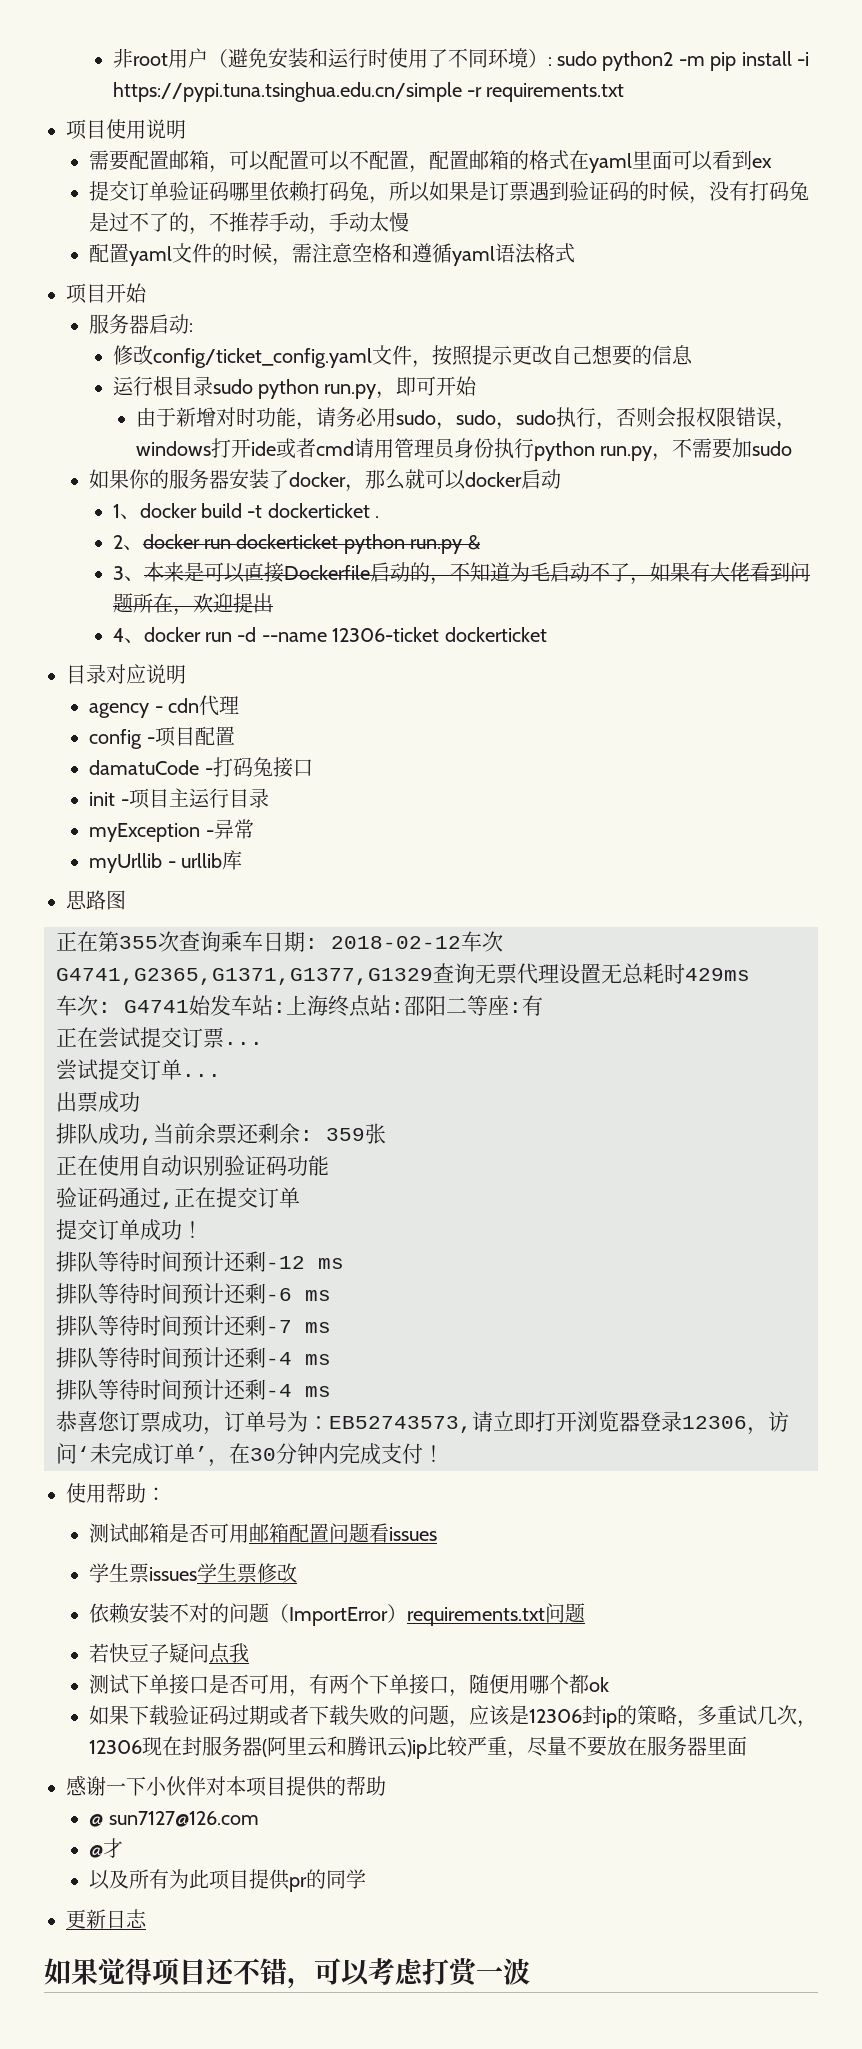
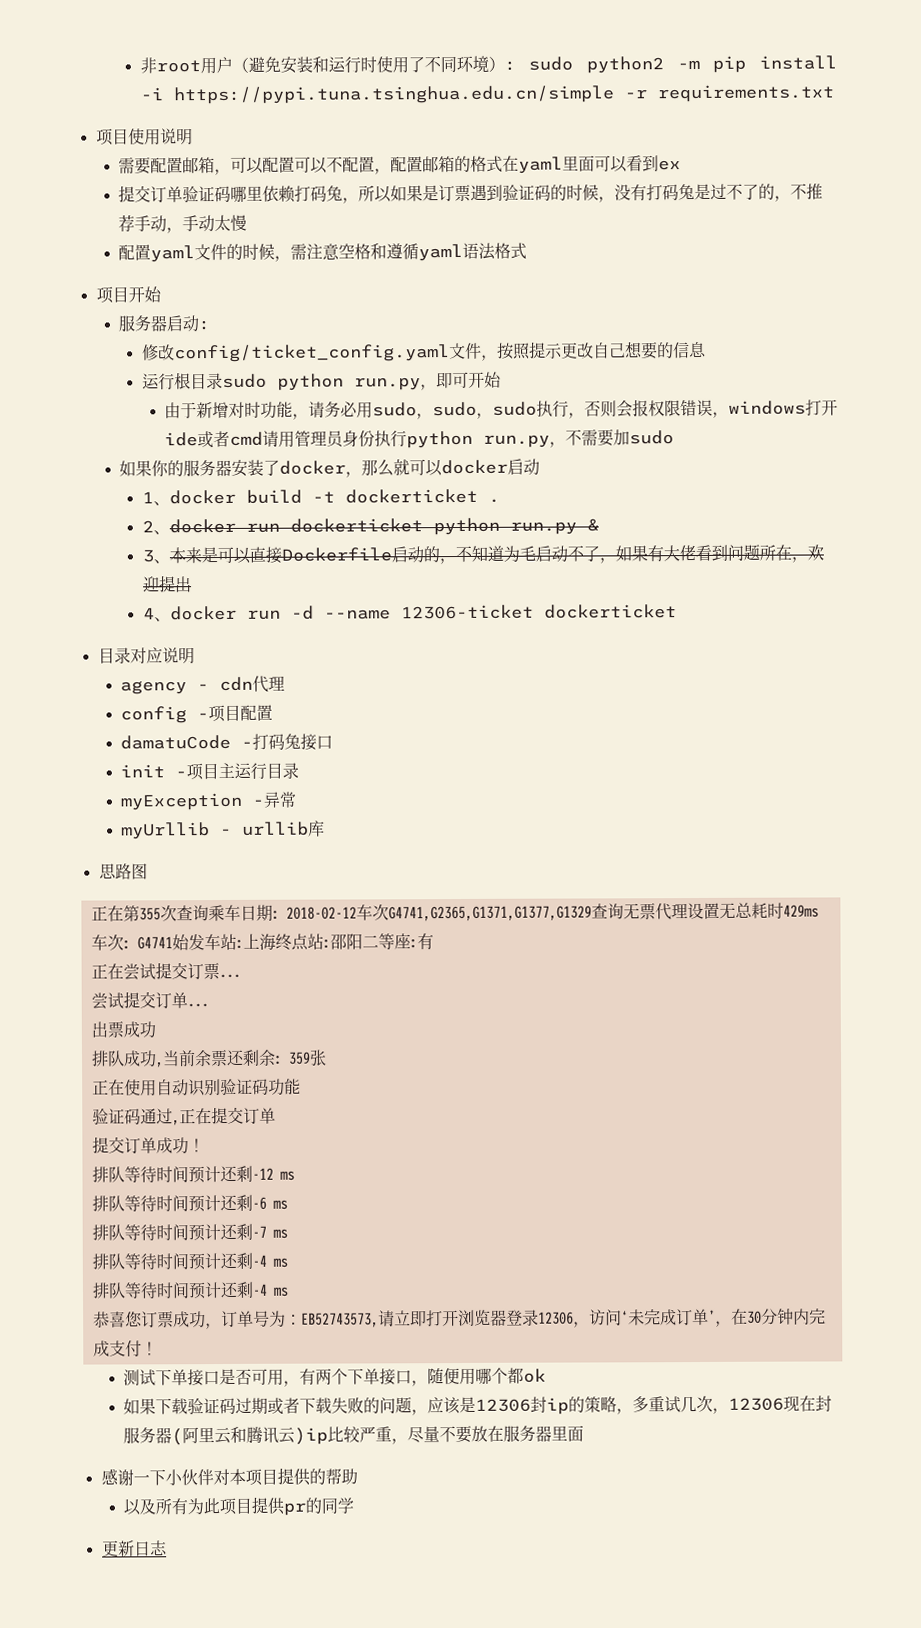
[66,1483,166,1503] [89,1523,438,1543] [89,1563,298,1583] [89,1603,586,1626] [89,1643,250,1664] // 使用帮助： // 测试邮箱是否可用邮箱配置问题看issues // 学生票issues学生票修改 // 依赖安装不对的问题（ImportError）requirements.txt问题 // 若快豆子疑问点我 -> (158, 1348) none
[89,1811,259,1827] [89,1838,124,1858] // @ sun7127@126.com // @才 -> (358, 1476) none
[44,1958,530,1989] // 如果觉得项目还不错，可以考虑打赏一波 -> (168, 1548) none

